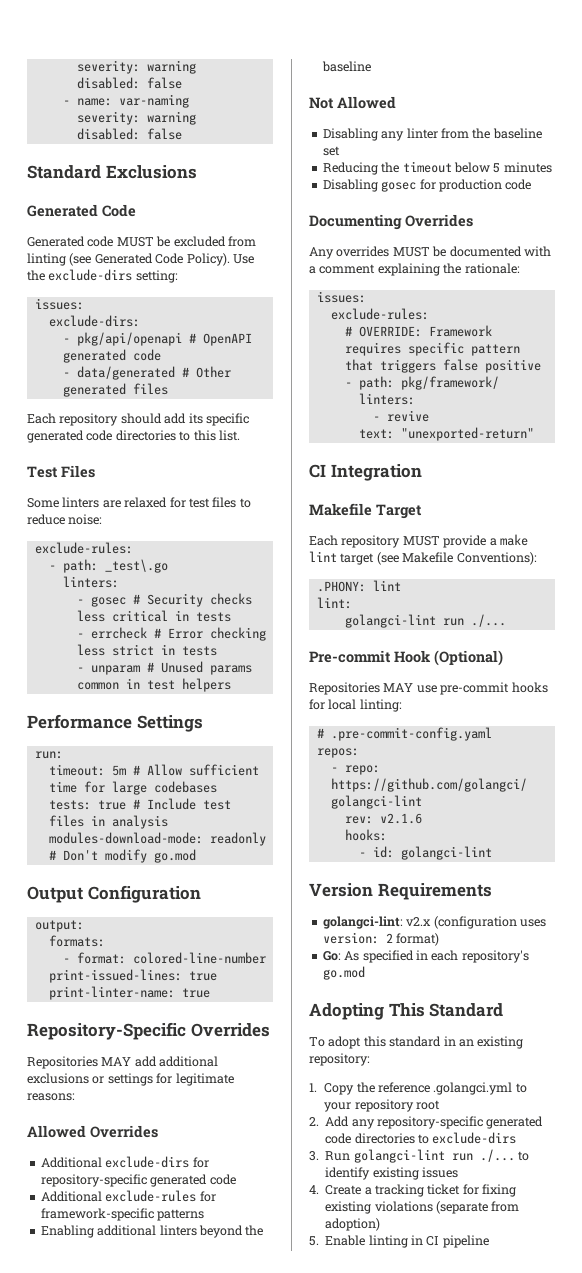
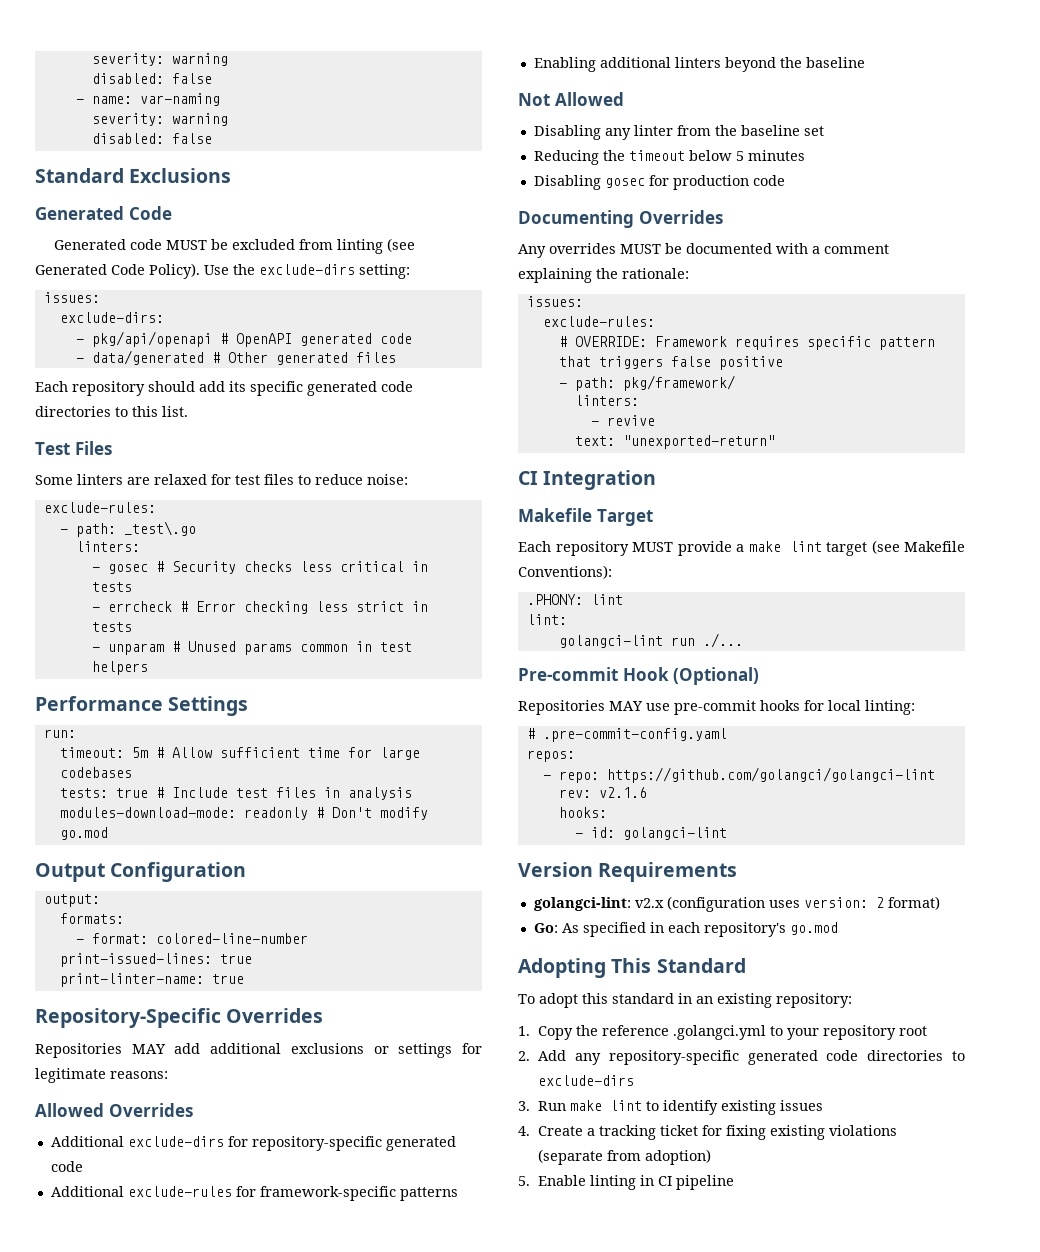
[353,1149,515,1163] golangci-lint run ./... -> [570,1100,643,1111] make lint

